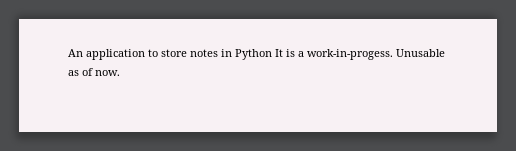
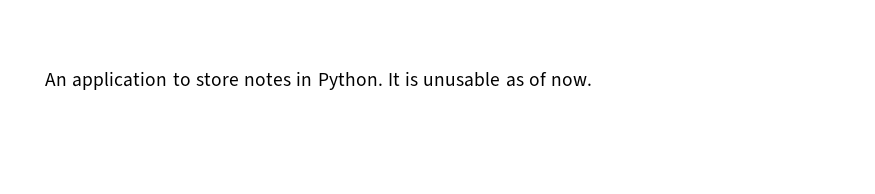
[235,49,272,60] Python -> [317,72,383,90] Python.
[298,49,445,60] a work-in-progess. Unusable -> [423,72,501,87] unusable

